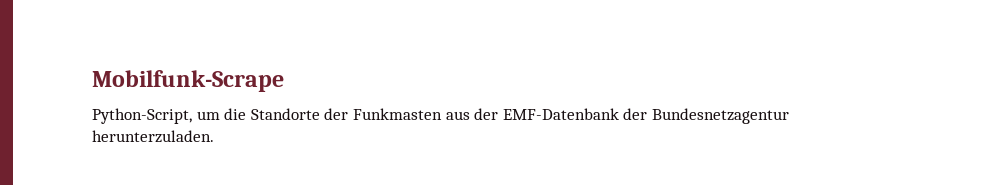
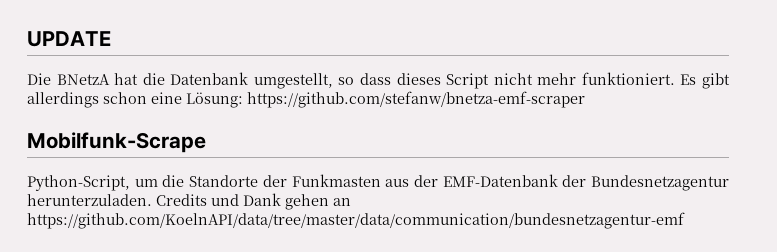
(92, 81) none -> [27,31,111,47] [27,72,730,89] [27,91,585,108] UPDATE // Die BNetzA hat die Datenbank umgestellt, so dass dieses Script nicht mehr funktioniert. Es gibt allerdings schon eine Lösung: https://github.com/stefanw/bnetza-emf-scraper //
(214, 136) none -> [156,193,351,210] [27,212,685,229] Credits und Dank gehen an https://github.com/KoelnAPI/data/tree/master/data/communication/bundesnetzagentur-emf

